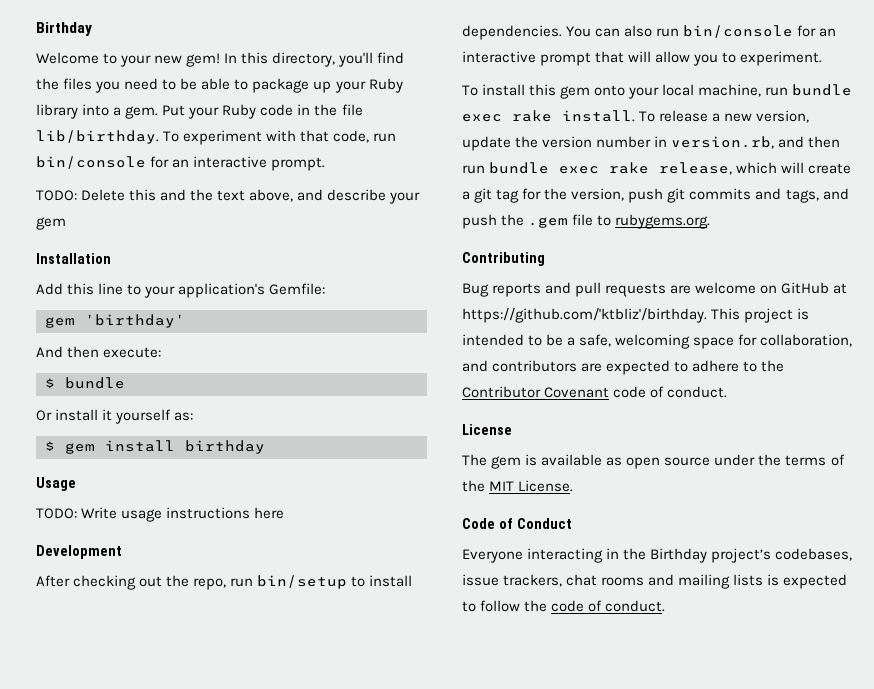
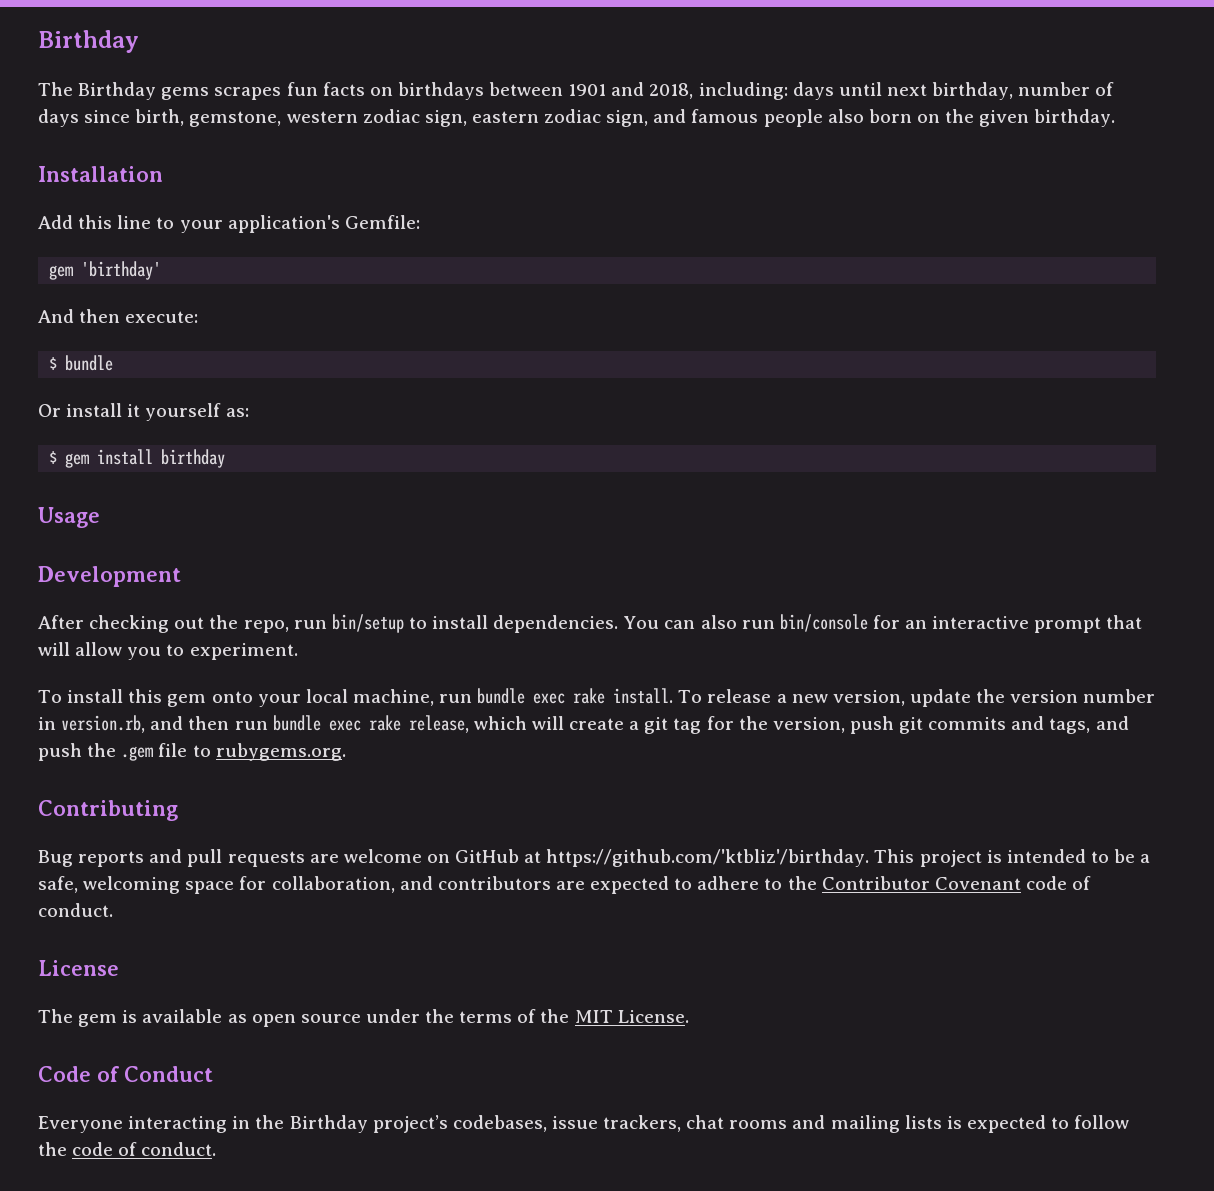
[36,52,405,67] [36,78,403,93] [36,104,363,119] [36,130,397,145] [36,156,326,171] [36,189,421,204] [36,217,66,230] Welcome to your new gem! In this directory, you'll find the files you need to be able to package up your Ruby library into a gem. Put your Ruby code in the file lib/birthday. To experiment with that code, run bin/console for an interactive prompt. // TODO: Delete this and the text above, and describe your gem -> [38,82,1115,100] [38,109,1116,127] The Birthday gems scrapes fun facts on birthdays between 1901 and 2018, including: days until next birthday, number of days since birth, gemstone, western zodiac sign, eastern zodiac sign, and famous people also born on the given birthday.
[36,507,285,522] // TODO: Write usage instructions here -> (100, 517) none

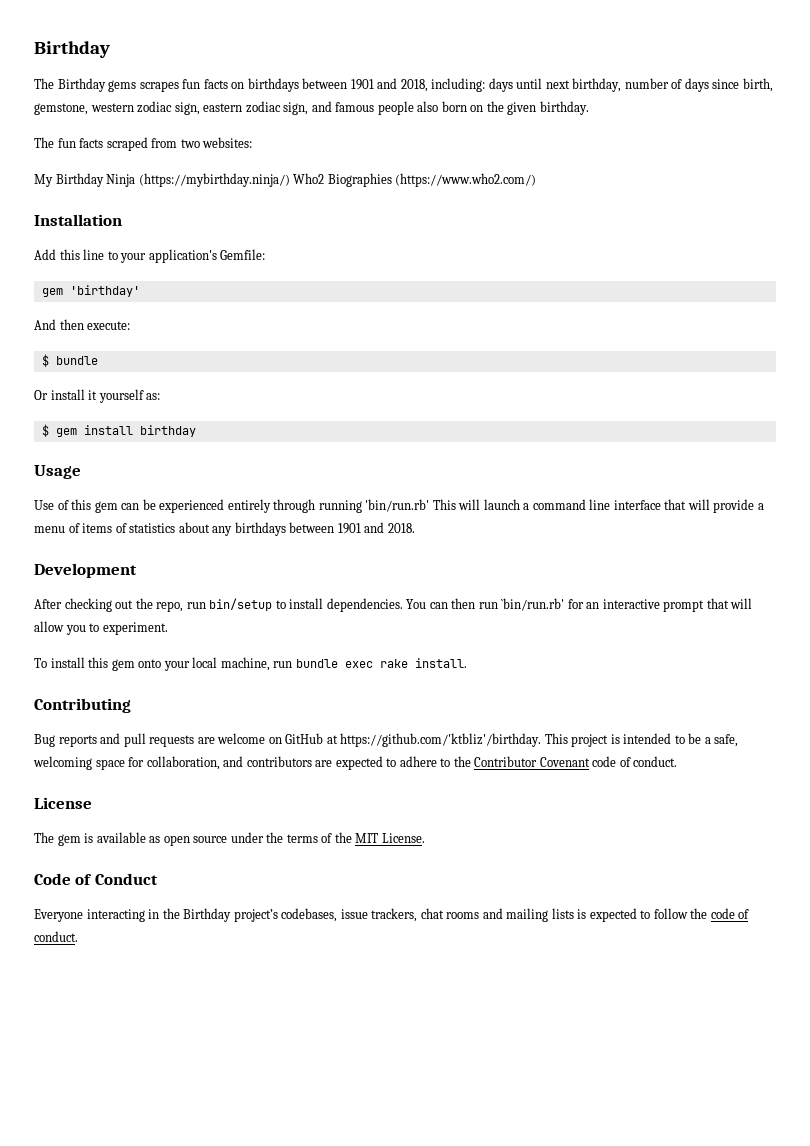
(1116, 118) none -> [34,137,253,151] [34,173,537,187] // The fun facts scraped from two websites: // My Birthday Ninja (https://mybirthday.ninja/) Who2 Biographies (https://www.who2.com/)
(100, 517) none -> [34,499,764,513] [34,522,415,536] // Use of this gem can be experienced entirely through running 'bin/run.rb' This will launch a command line interface that will provide a menu of items of statistics about any birthdays between 1901 and 2018.
[700,614,868,632] also run bin/console -> [451,598,565,611] then run `bin/run.rb'
[678,689,1156,707] [38,715,1129,734] [38,743,346,761] To release a new version, update the version number in version.rb, and then run bundle exec rake release, which will create a git tag for the version, push git commits and tags, and push the .gem file to rubygems.org. -> (467, 663) none

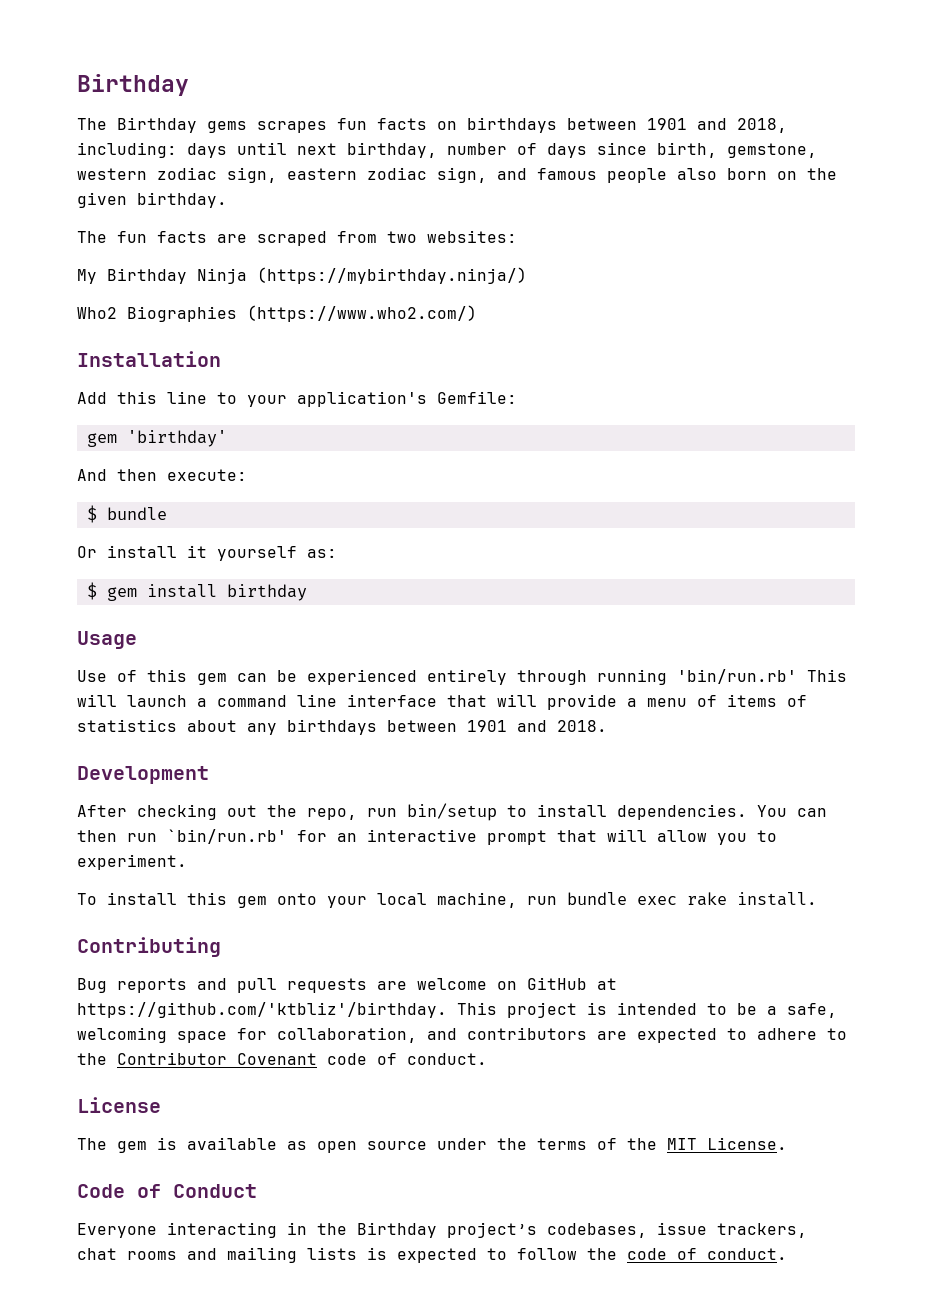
(104, 143) none -> [217,234,247,243] are
(290, 180) none -> (527, 275) //

